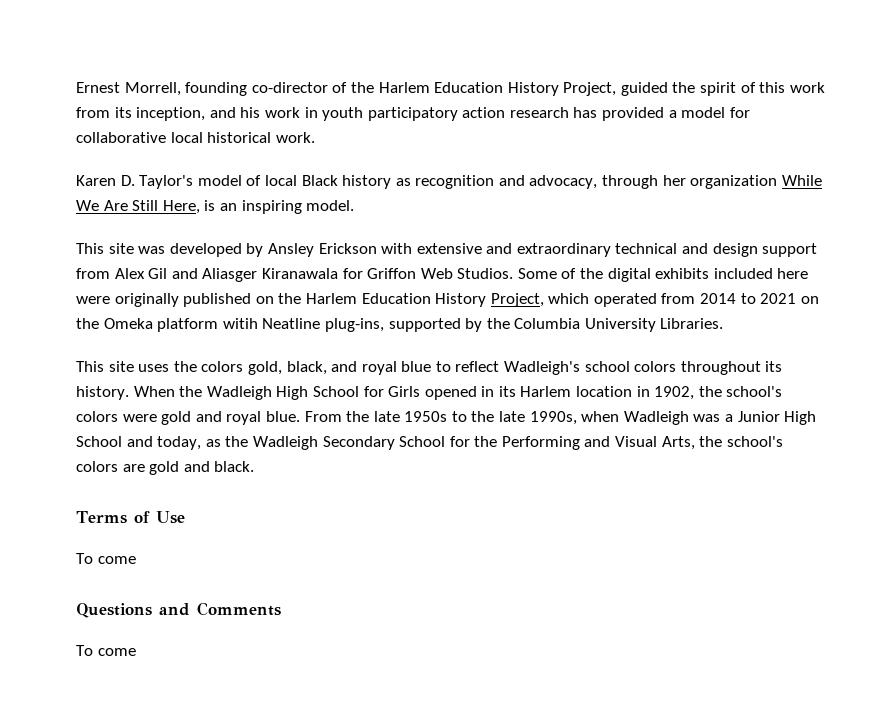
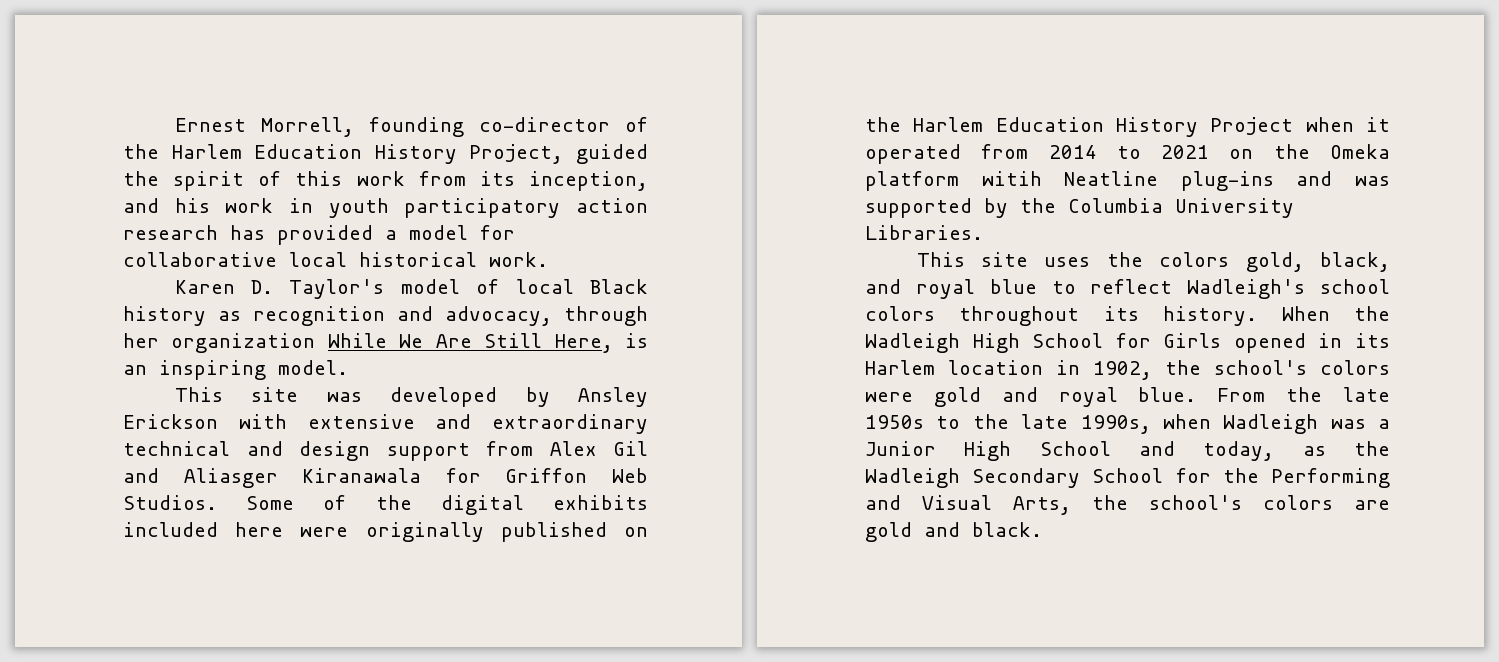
[490,293,590,307] Project, which -> [1210,117,1390,135] Project when it
[324,318,384,332] plug-ins, -> [1180,171,1390,191] plug-ins and was
[76,511,185,524] [76,553,136,564] [76,602,281,618] [76,645,136,656] // Terms of Use // To come // Questions and Comments // To come -> (1042, 529) none

